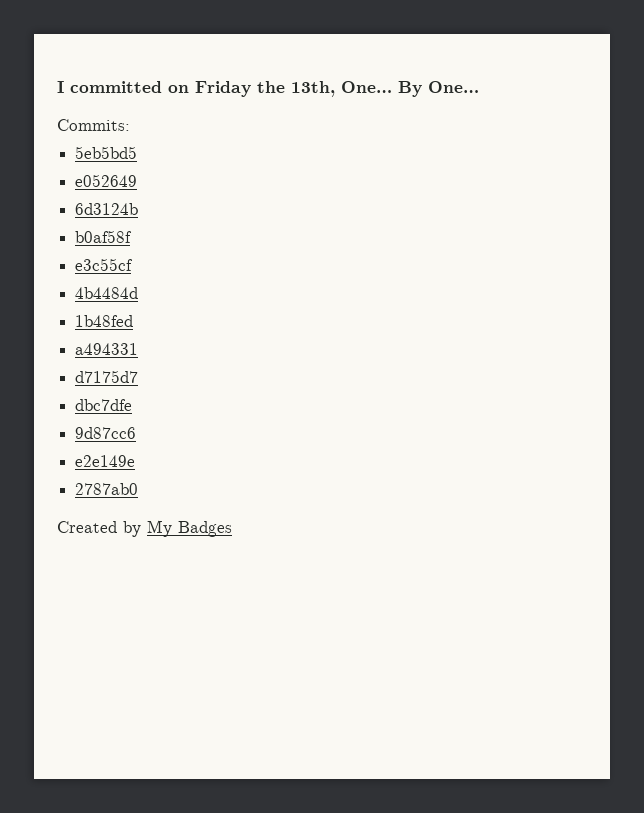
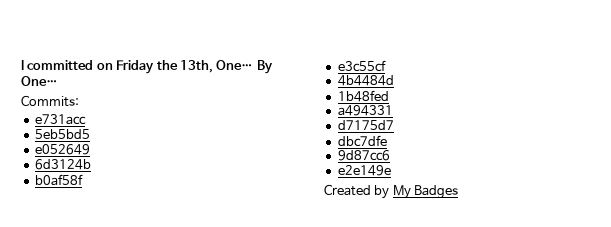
(130, 125) none -> [34,114,86,125] // e731acc
[75,483,139,495] // 2787ab0 -> (391, 170) none

